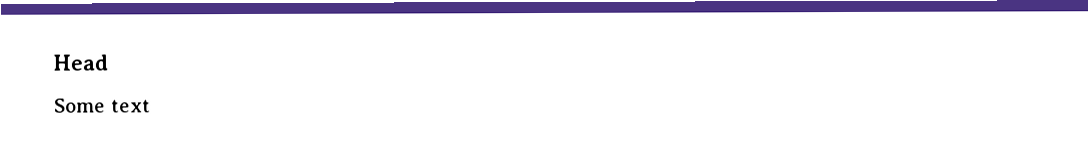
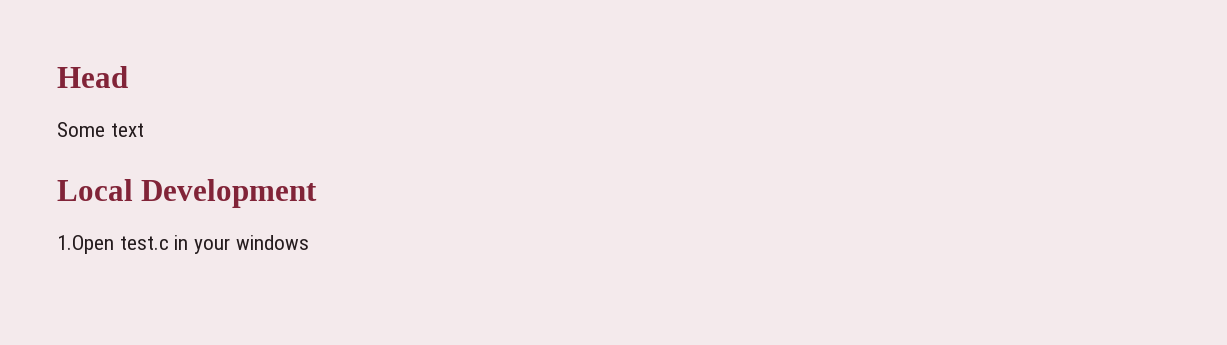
(151, 106) none -> [57,179,318,208] [57,235,309,254] // Local Development // 1.Open test.c in your windows

